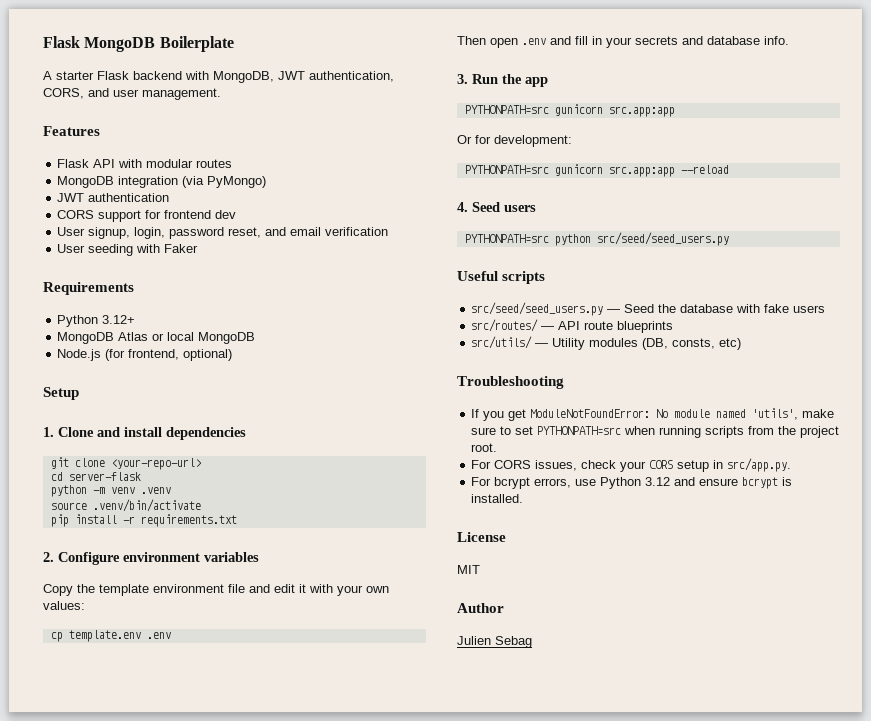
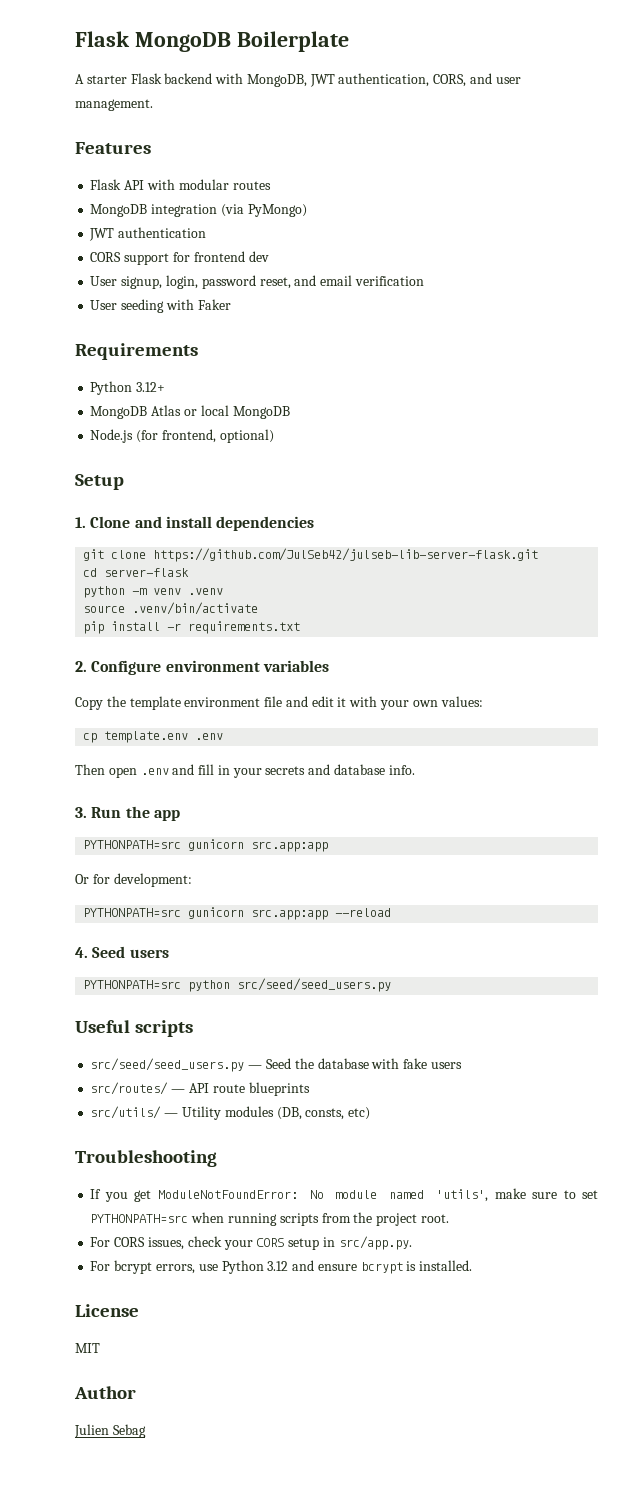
[110,458,201,470] <your-repo-url> -> [153,548,539,562] https://github.com/JulSeb42/julseb-lib-server-flask.git

